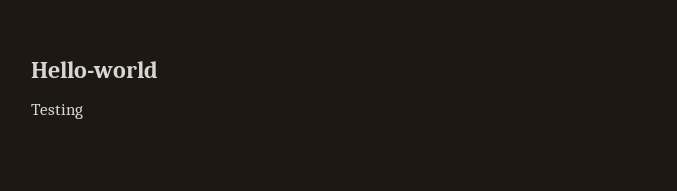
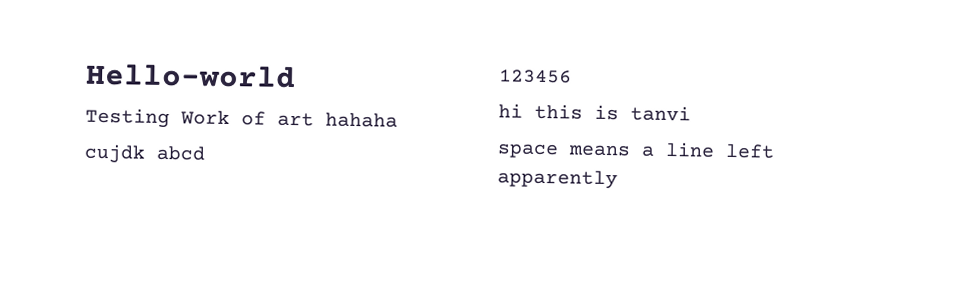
(83, 111) none -> [180,110,398,128] [84,143,205,164] [499,69,572,84] [498,103,691,122] [497,141,775,159] [497,169,618,190] Work of art hahaha // cujdk abcd // 123456 // hi this is tanvi // space means a line left apparently

